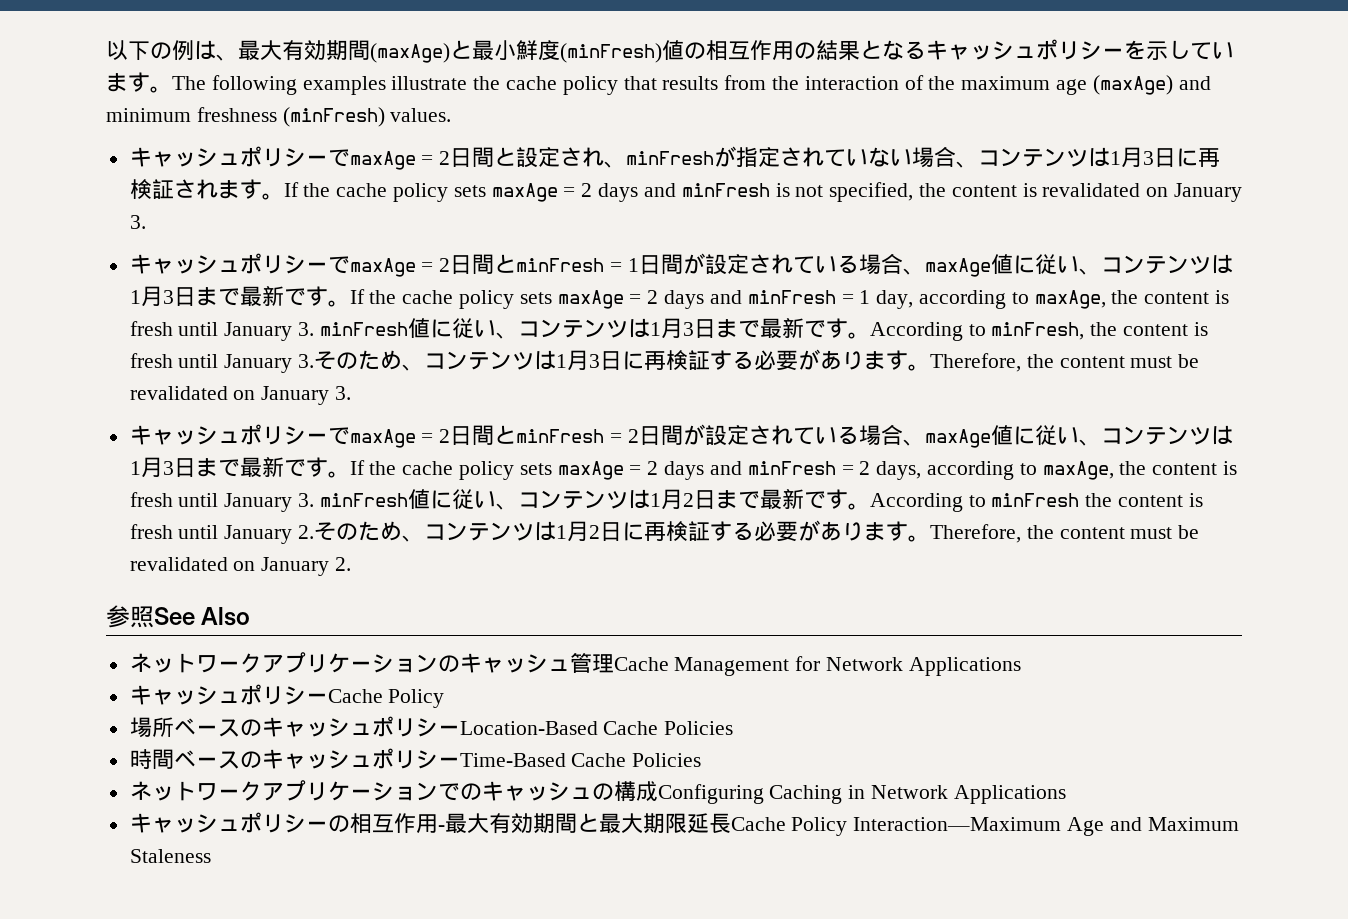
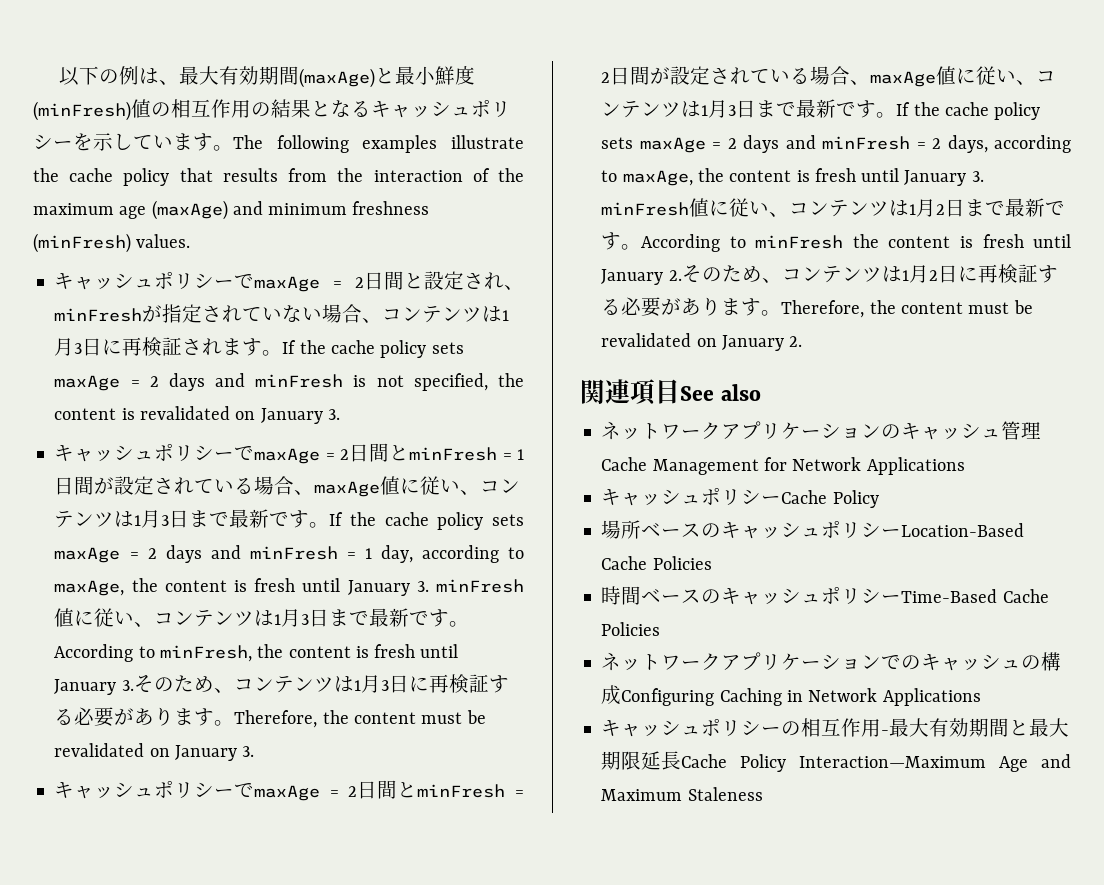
[106,605,251,628] 参照See Also -> [580,379,761,405] 関連項目See also

